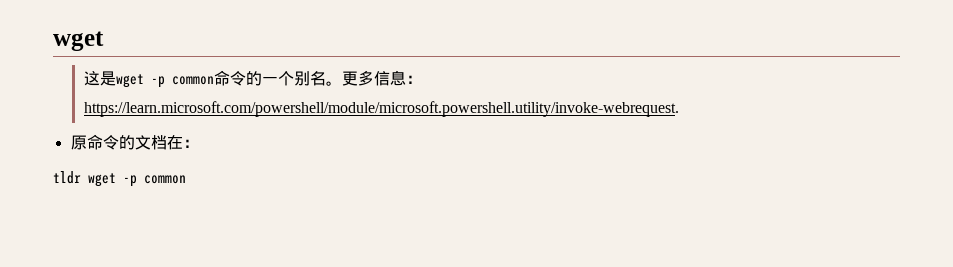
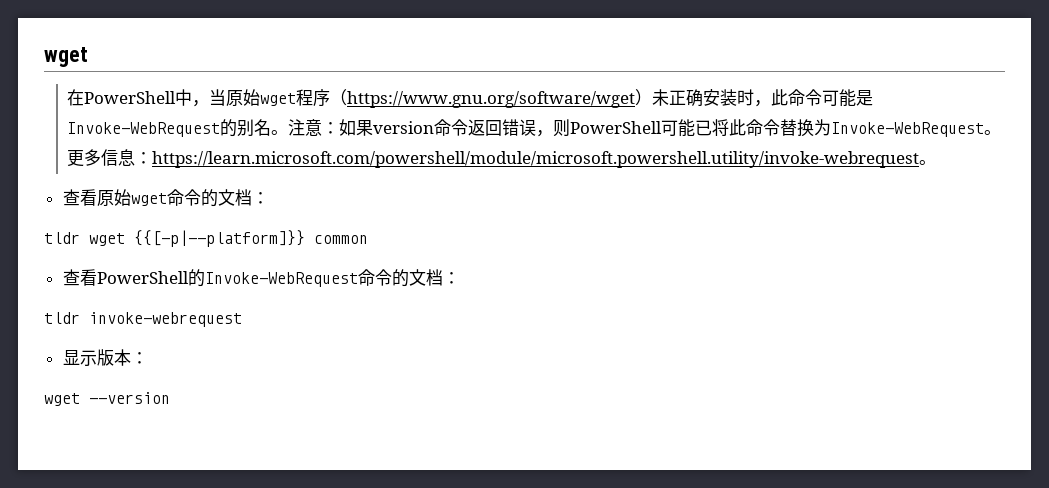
[83,70,422,88] [83,101,679,117] [70,134,183,150] 这是wget -p common命令的一个别名。更多信息：https://learn.microsoft.com/powershell/module/microsoft.powershell.utility/invoke-webrequest. // 原命令的文档在 -> [67,89,874,108] [67,119,1002,137] [67,149,937,168] [62,189,252,207] 在PowerShell中，当原始wget程序（https://www.gnu.org/software/wget）未正确安装时，此命令可能是Invoke-WebRequest的别名。注意：如果version命令返回错误，则PowerShell可能已将此命令替换为Invoke-WebRequest。更多信息：https://learn.microsoft.com/powershell/module/microsoft.powershell.utility/invoke-webrequest。 // 查看原始wget命令的文档
[123,175,186,187] -p common -> [134,230,368,247] [62,269,460,287] [44,312,242,327] [62,349,148,366] [44,392,170,406] {{[-p|--platform]}} common // 查看PowerShell的Invoke-WebRequest命令的文档： // tldr invoke-webrequest // 显示版本： // wget --version

